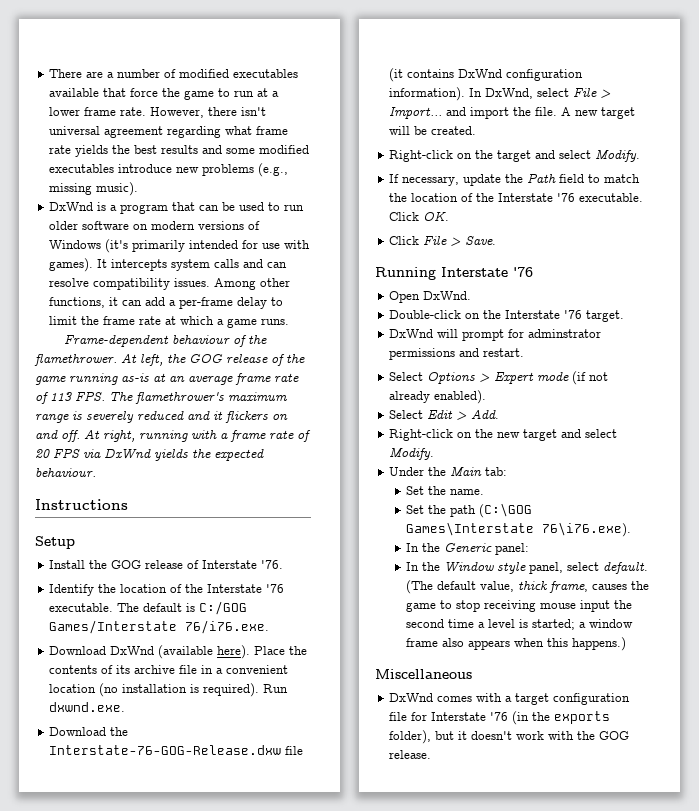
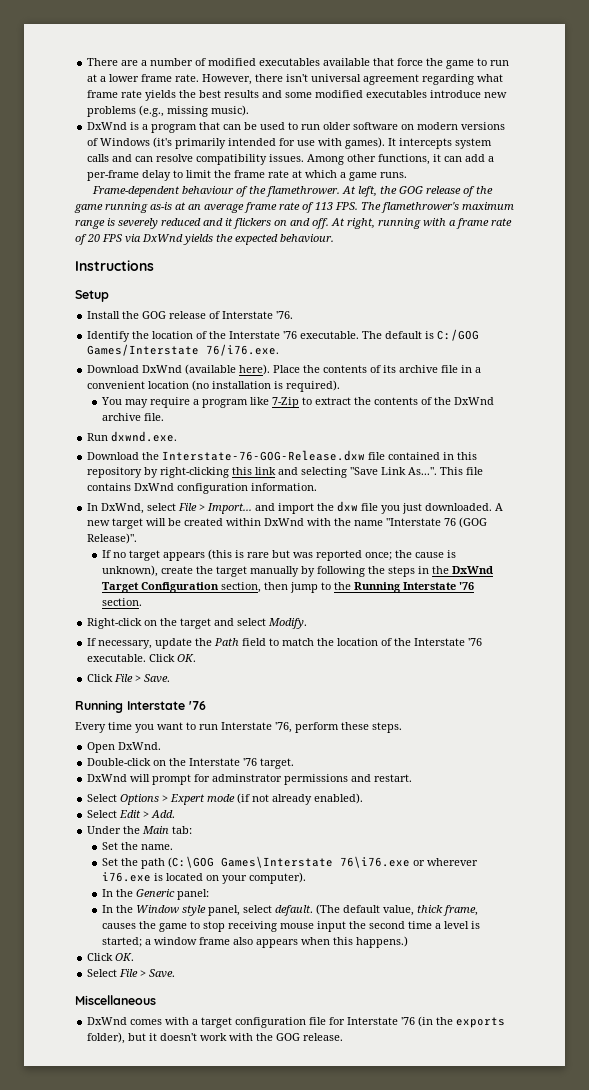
(260, 690) none -> [100,397,494,408] [101,413,164,421] // You may require a program like 7-Zip to extract the contents of the DxWnd archive file. //
[389,68,404,82] (it -> [388,452,478,460] [87,467,484,478] contained in this repository by right-clicking this link and selecting "Save Link As...". This file
[389,87,466,101] information). -> [251,483,318,491] information. //
[535,107,558,116] file. -> [337,501,493,514] dxw file you just downloaded.
[431,126,477,135] created. -> [184,517,488,528] [87,533,138,544] [101,549,456,561] [101,565,493,577] [101,582,474,593] [101,598,142,606] created within DxWnd with the name "Interstate 76 (GOG Release)". // If no target appears (this is rare but was reported once; the cause is unknown), create the target manually by following the steps in the DxWnd Target Configuration section, then jump to the Running Interstate '76 section.
(533, 272) none -> [75,722,402,733] // Every time you want to run Interstate '76, perform these steps.
[389,429,618,441] [389,447,435,460] // Right-click on the new target and select Modify. -> (176, 814) none
[542,522,632,537] 76\i76.exe). -> [339,856,478,868] [101,872,306,884] 76\i76.exe or wherever i76.exe is located on your computer).
(627, 644) none -> [87,953,135,961] [87,969,176,978] // Click OK. // Select File > Save.

